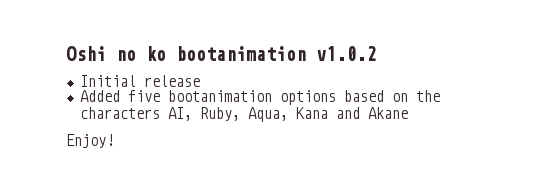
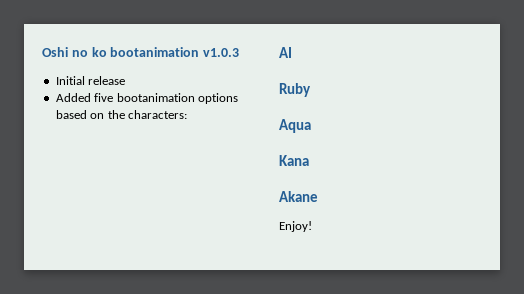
[316,46,376,61] v1.0.2 -> [203,48,240,57] v1.0.3
[79,107,288,122] characters AI, Ruby, Aqua, -> [127,110,187,119] [279,47,292,58] [279,83,311,97] [279,119,311,133] characters: // AI // Ruby // Aqua //
[335,107,360,119] and -> (309, 160) //

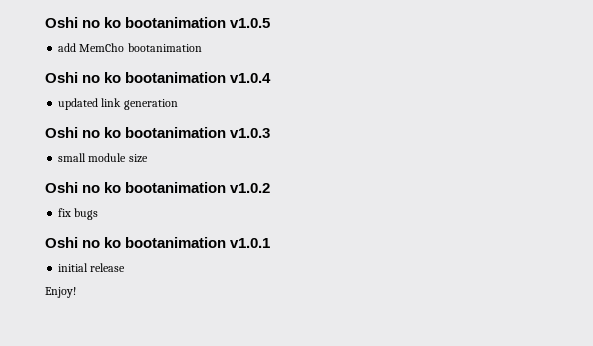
[42,47,240,57] [55,76,126,85] [55,93,238,104] [55,110,187,119] [279,47,292,58] [279,83,311,97] [279,119,311,133] [279,155,309,166] [279,191,318,202] Oshi no ko bootanimation v1.0.3 // Initial release // Added five bootanimation options based on the characters: // AI // Ruby // Aqua // Kana // Akane -> [45,17,271,28] [58,43,202,52] [45,72,272,83] [58,98,178,110] [45,127,271,138] [58,153,148,163] [45,182,271,193] [58,208,99,220] [45,237,271,248] [58,263,126,272] Oshi no ko bootanimation v1.0.5 // add MemCho bootanimation // Oshi no ko bootanimation v1.0.4 // updated link generation // Oshi no ko bootanimation v1.0.3 // small module size // Oshi no ko bootanimation v1.0.2 // fix bugs // Oshi no ko bootanimation v1.0.1 // initial release

